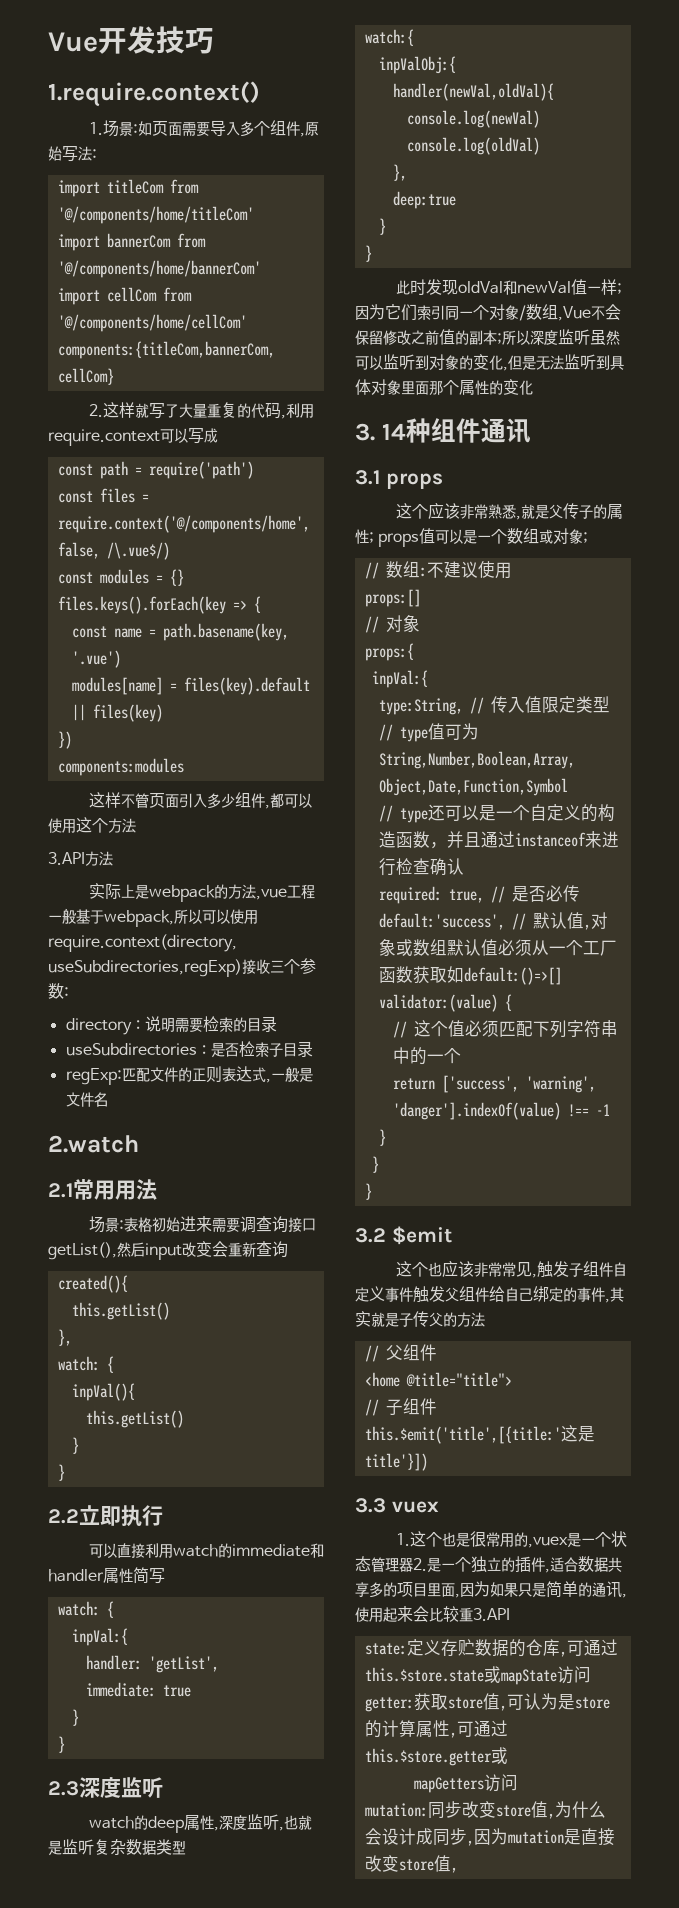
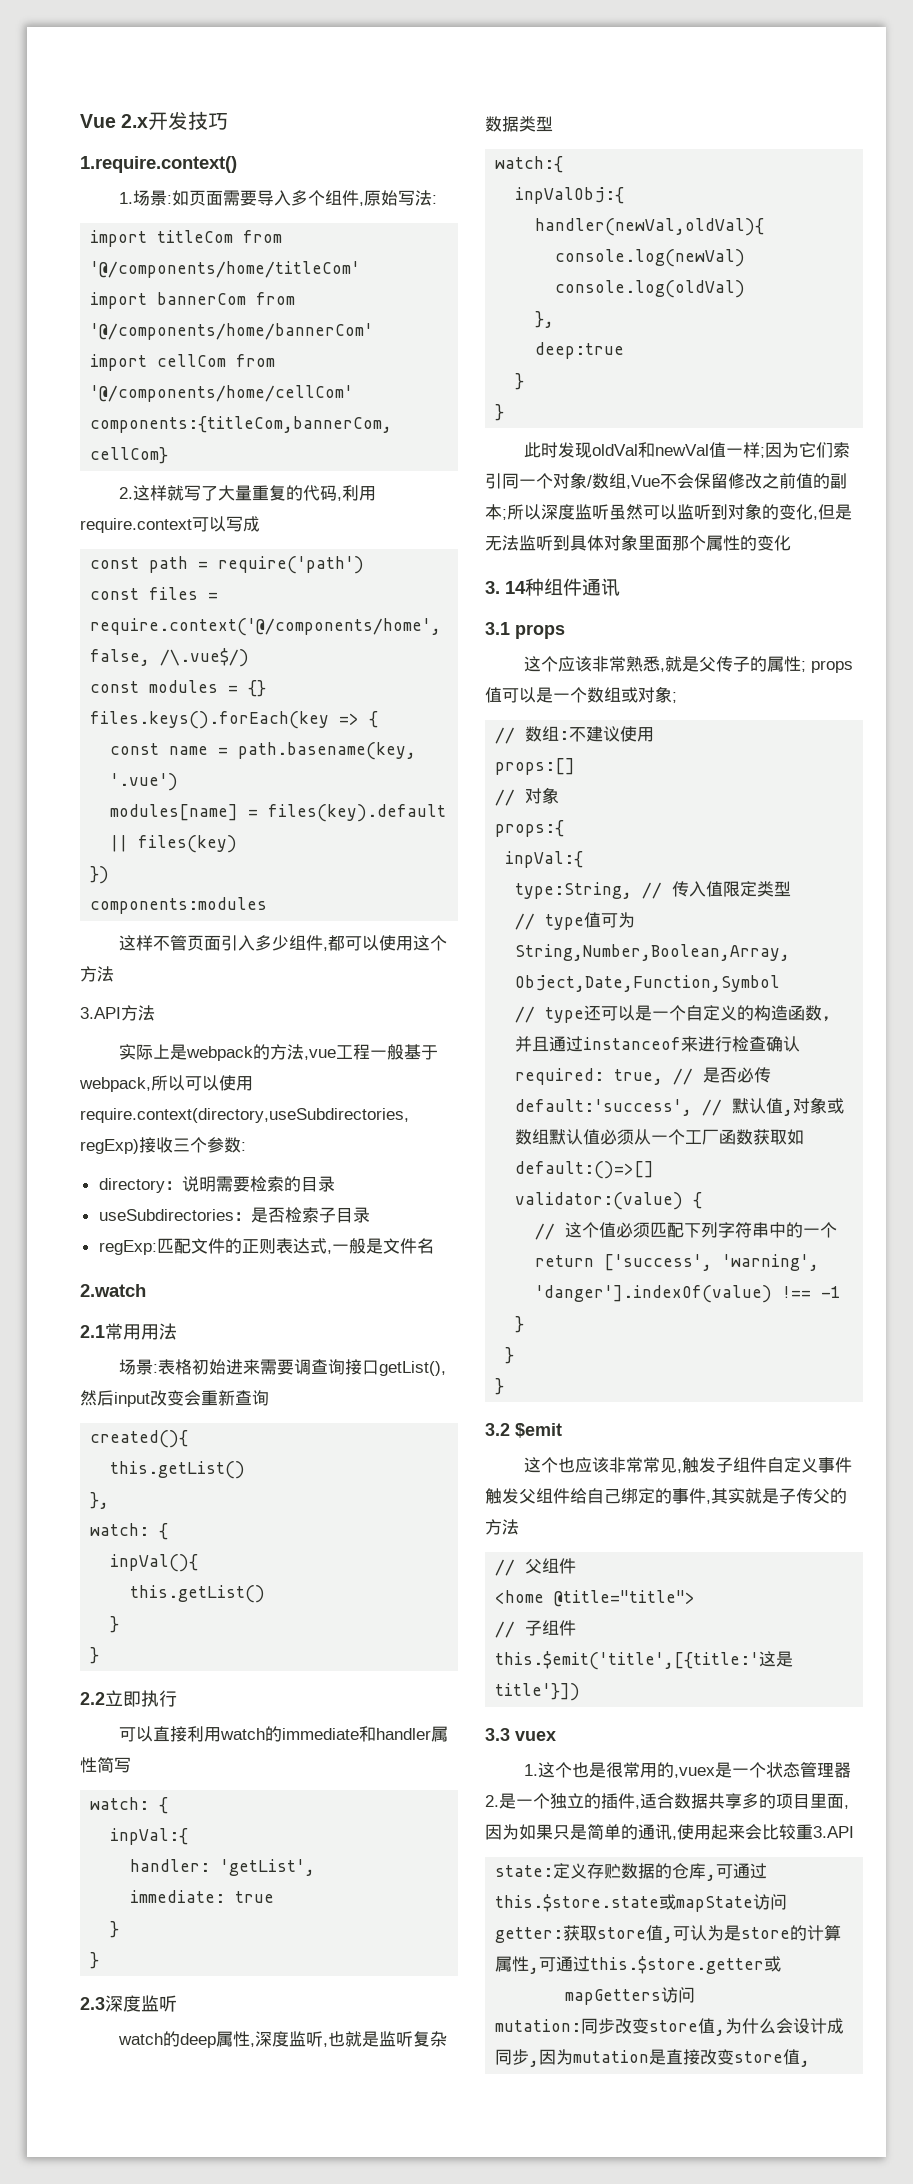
(98, 42) none -> [121,114,149,128] 2.x

